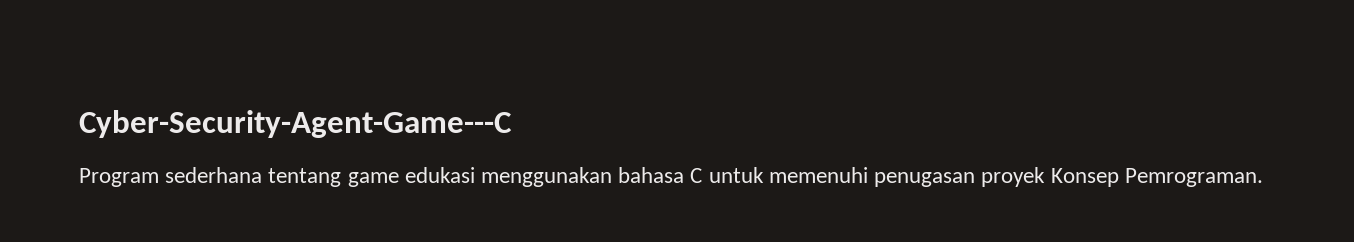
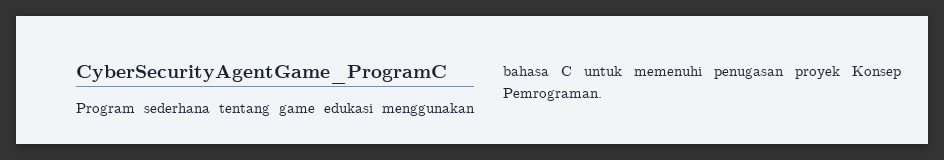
[79,110,512,138] Cyber-Security-Agent-Game---C -> [76,65,447,84] CyberSecurityAgentGame_ProgramC

